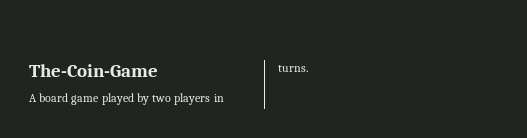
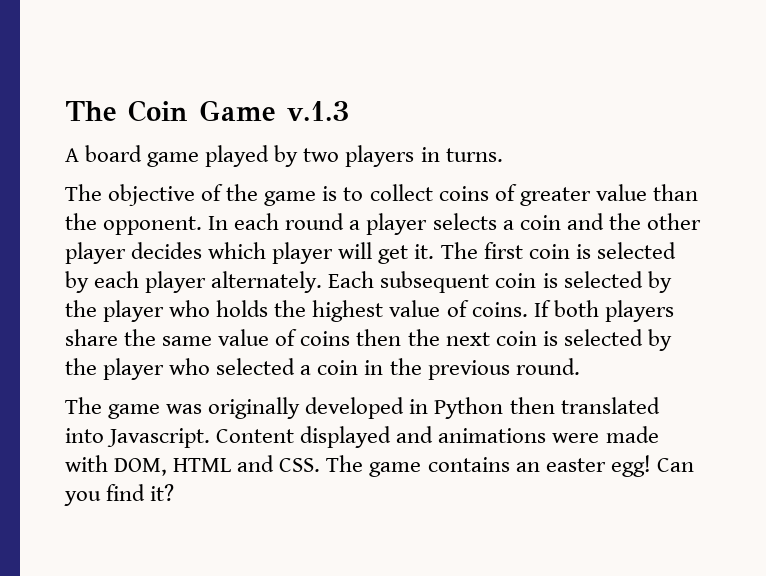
[29,64,158,77] The-Coin-Game -> [65,100,349,122] The Coin Game v.1.3
(308, 68) none -> [65,184,698,206] [65,213,701,235] [65,242,676,264] [65,271,672,293] [65,300,674,322] [65,329,672,351] [65,358,580,380] [65,397,660,419] [65,426,659,448] [65,455,694,477] [64,484,175,506] // The objective of the game is to collect coins of greater value than the opponent. In each round a player selects a coin and the other player decides which player will get it. The first coin is selected by each player alternately. Each subsequent coin is selected by the player who holds the highest value of coins. If both players share the same value of coins then the next coin is selected by the player who selected a coin in the previous round. // The game was originally developed in Python then translated into Javascript. Content displayed and animations were made with DOM, HTML and CSS. The game contains an easter egg! Can you find it?

